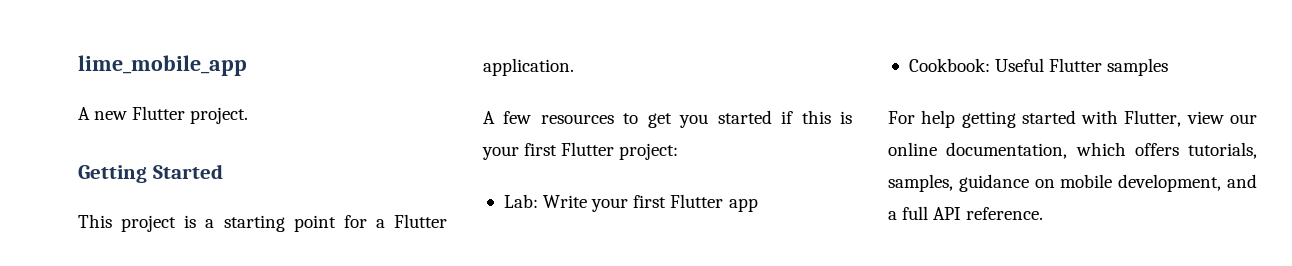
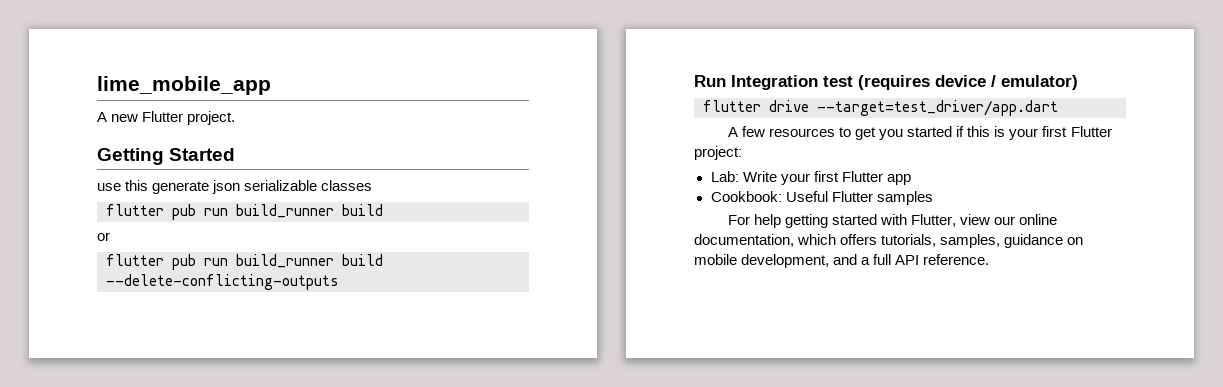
[78,214,447,232] [483,58,574,76] This project is a starting point for a Flutter application. -> [97,180,373,194] [106,204,383,220] [97,232,110,241] [106,254,383,270] [106,274,339,290] [694,75,1078,90] [703,100,1058,116] use this generate json serializable classes // flutter pub run build_runner build // or // flutter pub run build_runner build --delete-conflicting-outputs // Run Integration test (requires device / emulator) // flutter drive --target=test_driver/app.dart

